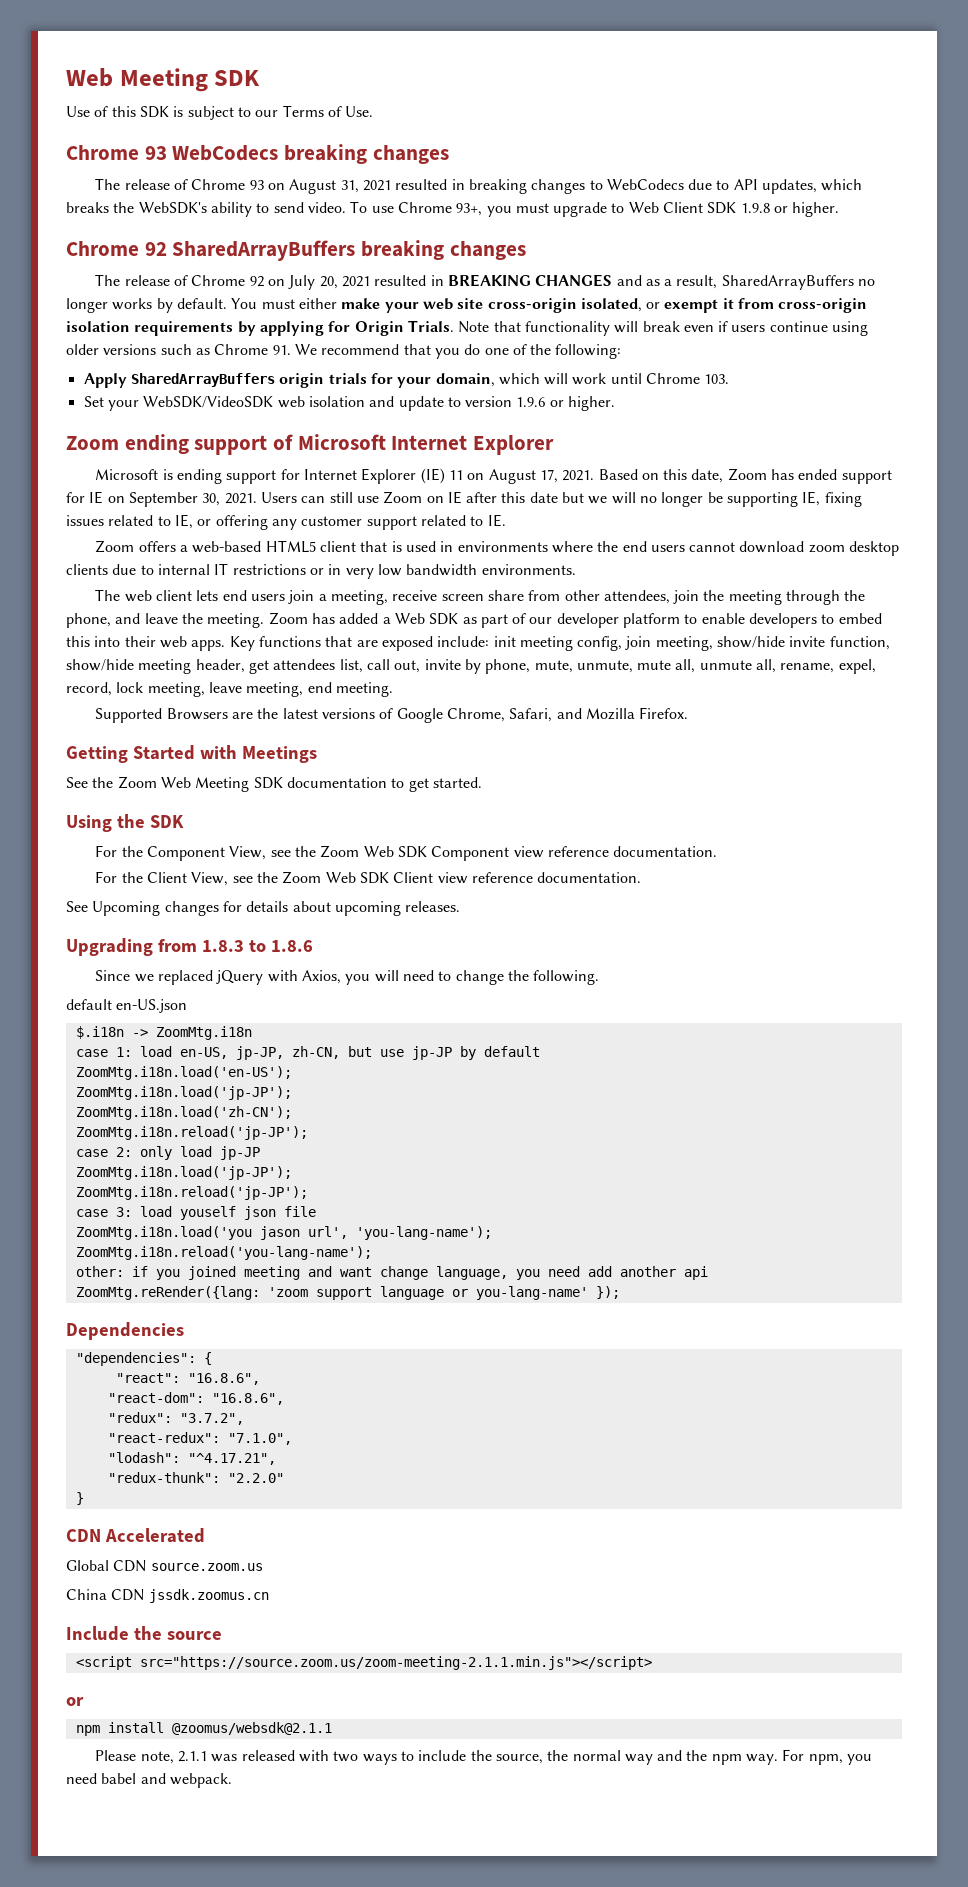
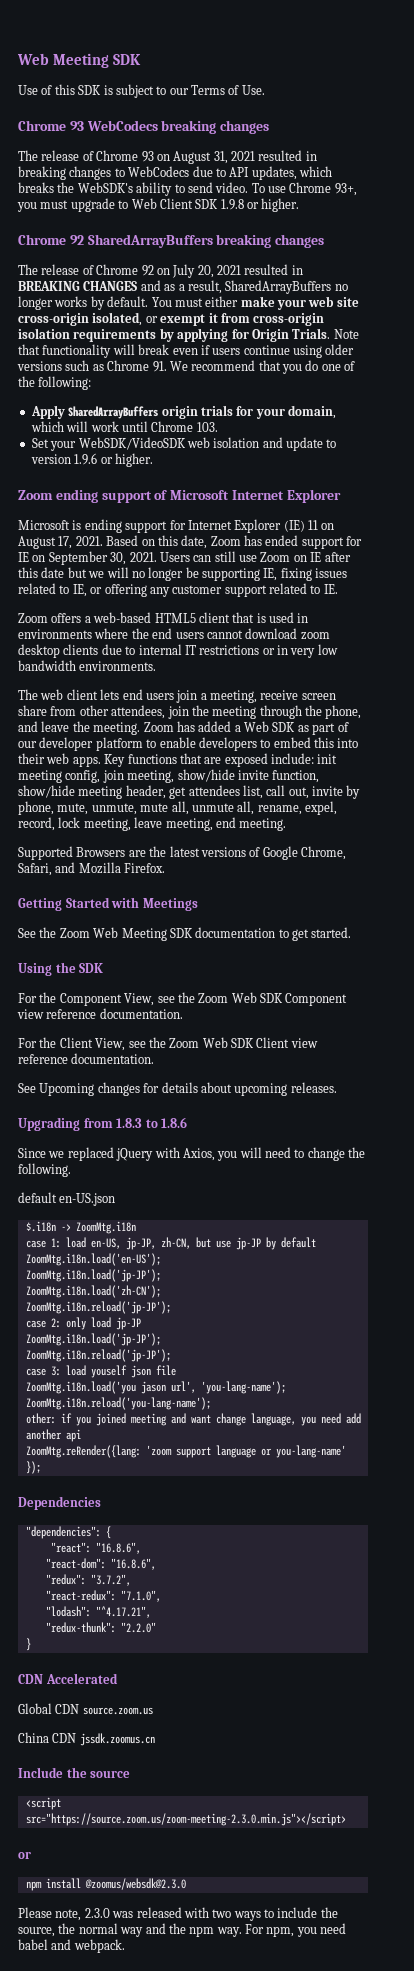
[139,1656,652,1670] src="https://source.zoom.us/zoom-meeting-2.1.1.min.js"></script> -> [25,1813,346,1826] src="https://source.zoom.us/zoom-meeting-2.3.0.min.js"></script>
[171,1722,332,1735] @zoomus/websdk@2.1.1 -> [84,1878,186,1890] @zoomus/websdk@2.3.0
[177,1751,207,1762] 2.1.1 -> [84,1908,110,1918] 2.3.0

